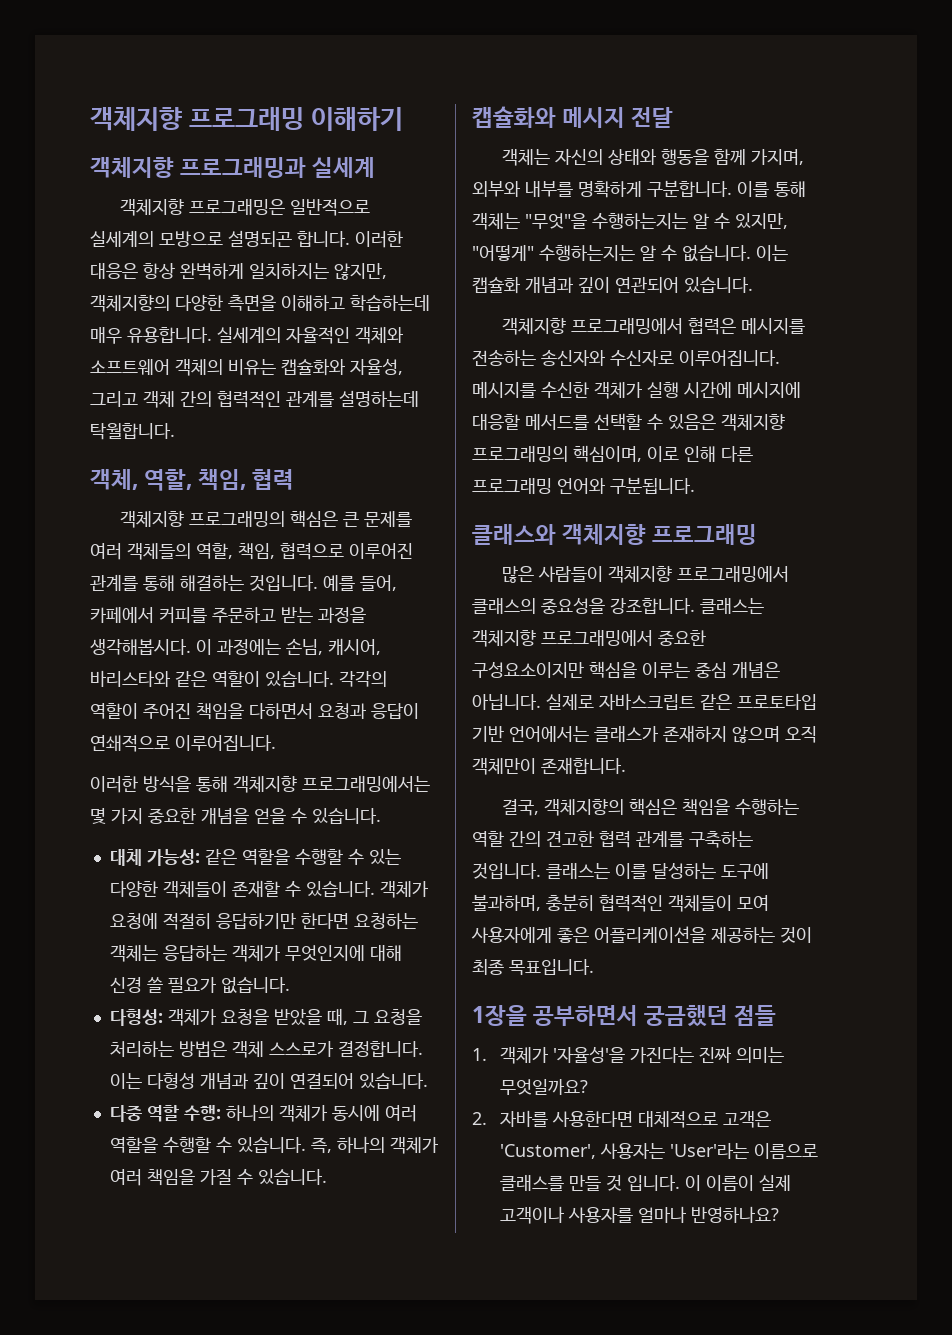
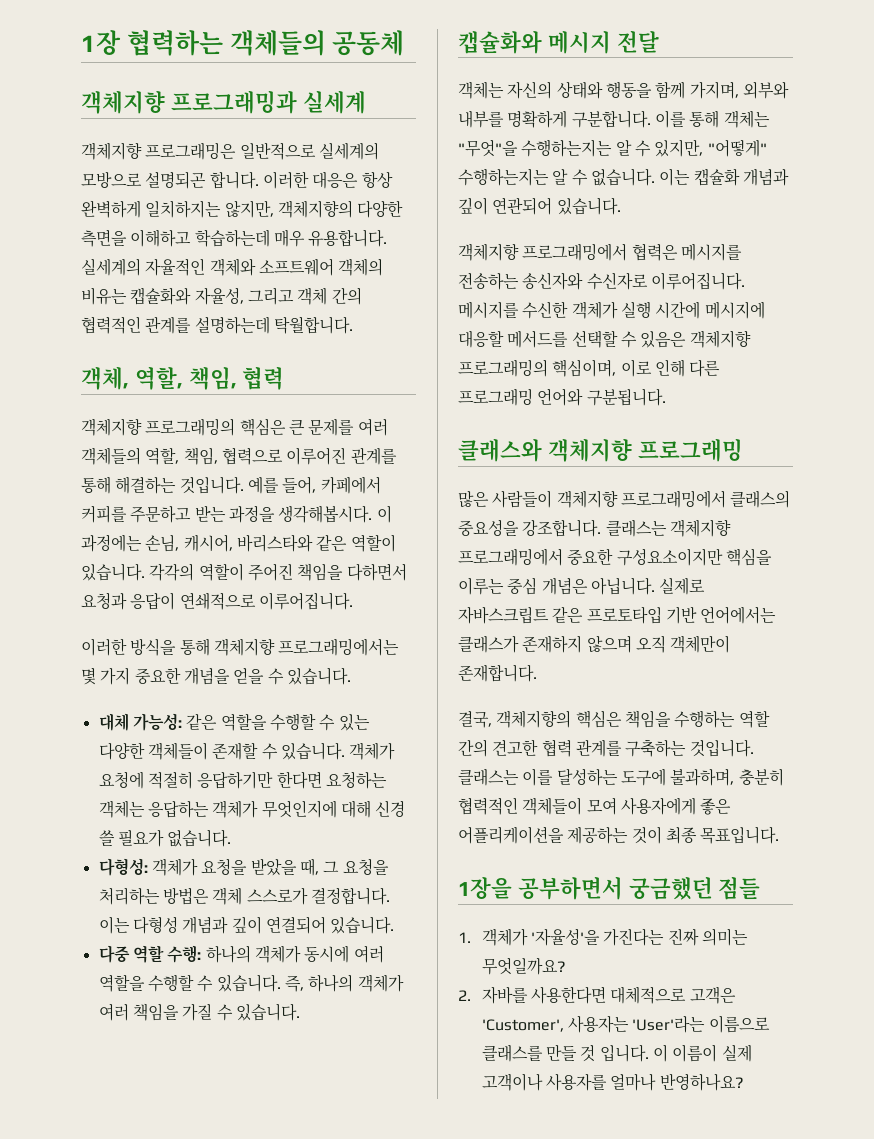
[90,107,403,131] 객체지향 프로그래밍 이해하기 -> [81,30,405,56] 1장 협력하는 객체들의 공동체

